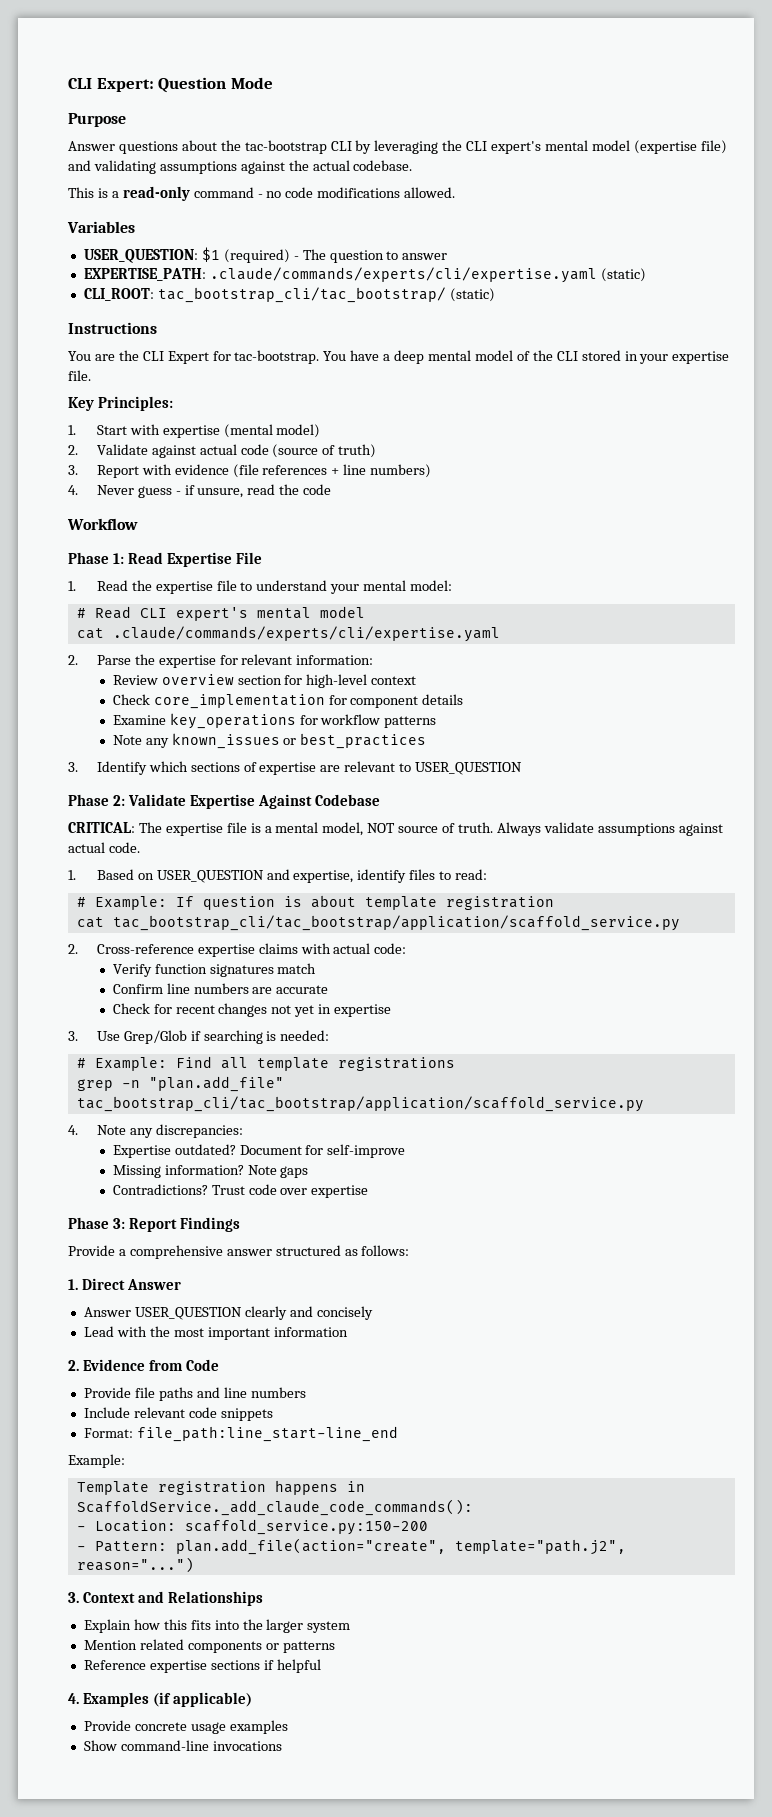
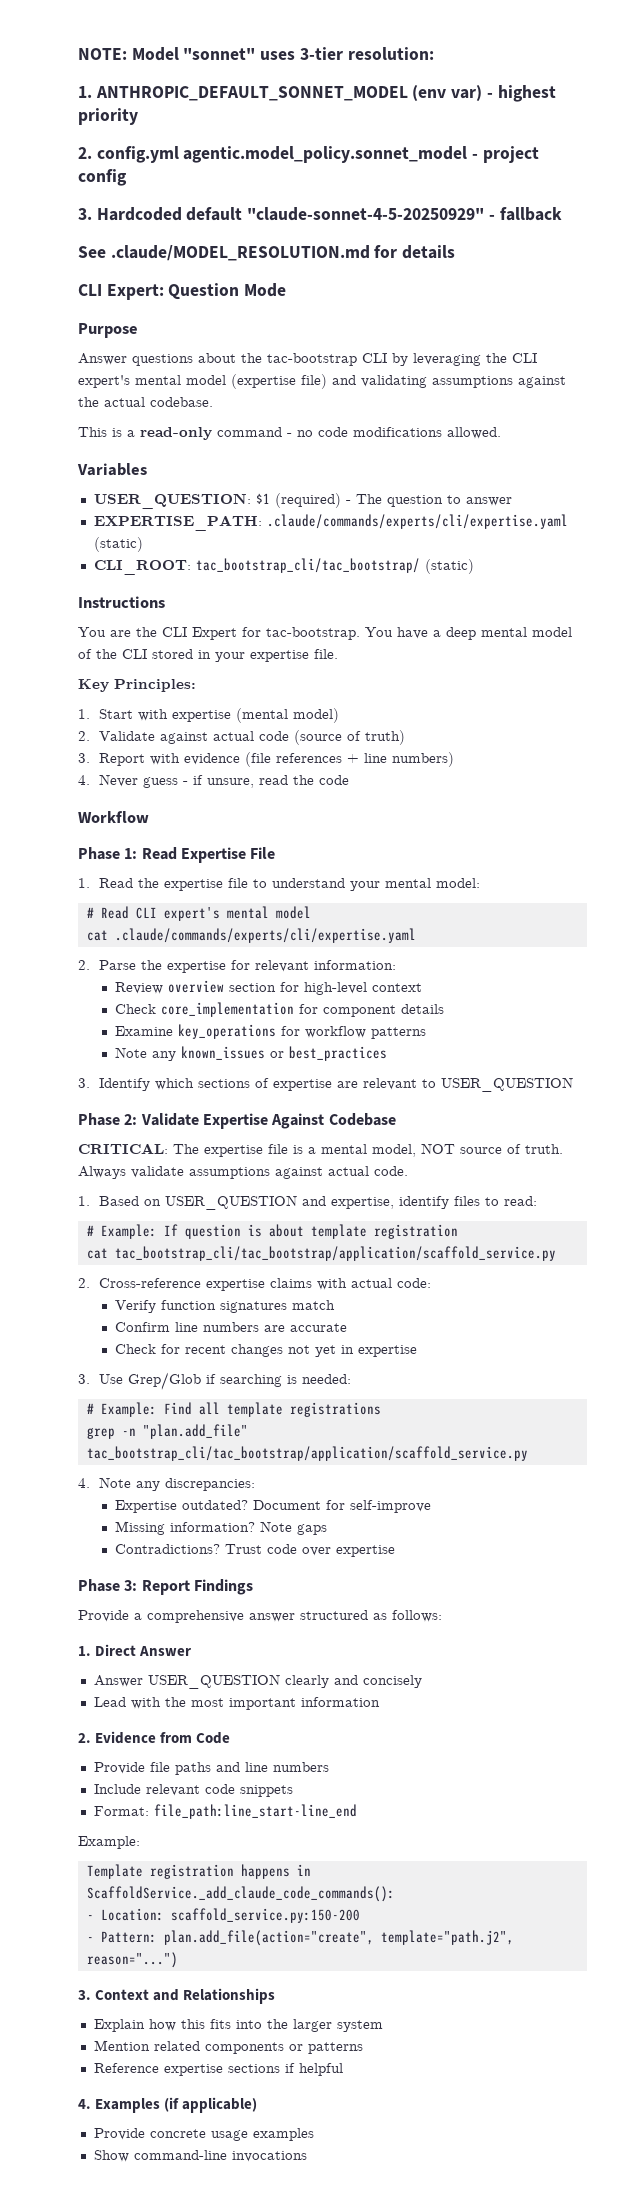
(68, 83) none -> [78,47,434,61] [78,85,556,102] [78,108,138,125] [78,146,539,163] [78,169,127,186] [78,207,562,221] [78,245,456,261] NOTE: Model "sonnet" uses 3-tier resolution: // 1. ANTHROPIC_DEFAULT_SONNET_MODEL (env var) - highest priority // 2. config.yml agentic.model_policy.sonnet_model - project config // 3. Hardcoded default "claude-sonnet-4-5-20250929" - fallback // See .claude/MODEL_RESOLUTION.md for details //

